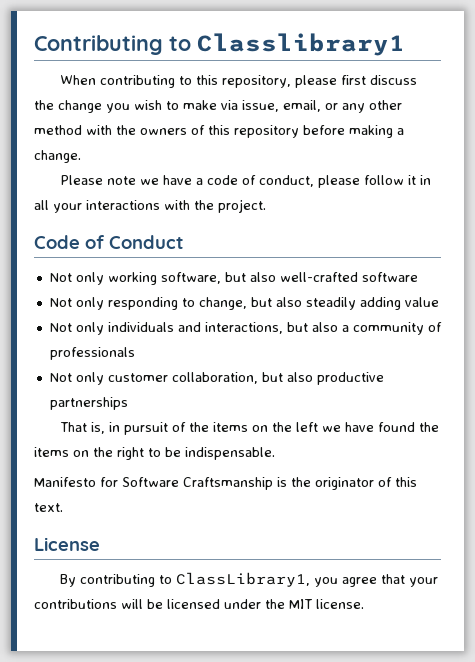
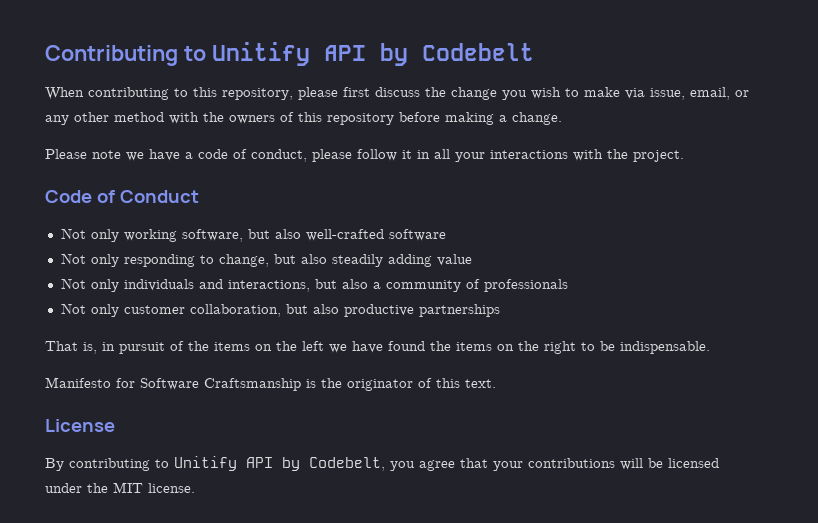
[197,33,405,56] Classlibrary1 -> [211,42,534,66] Unitify API by Codebelt
[176,572,311,587] ClassLibrary1, -> [174,456,385,471] Unitify API by Codebelt,

